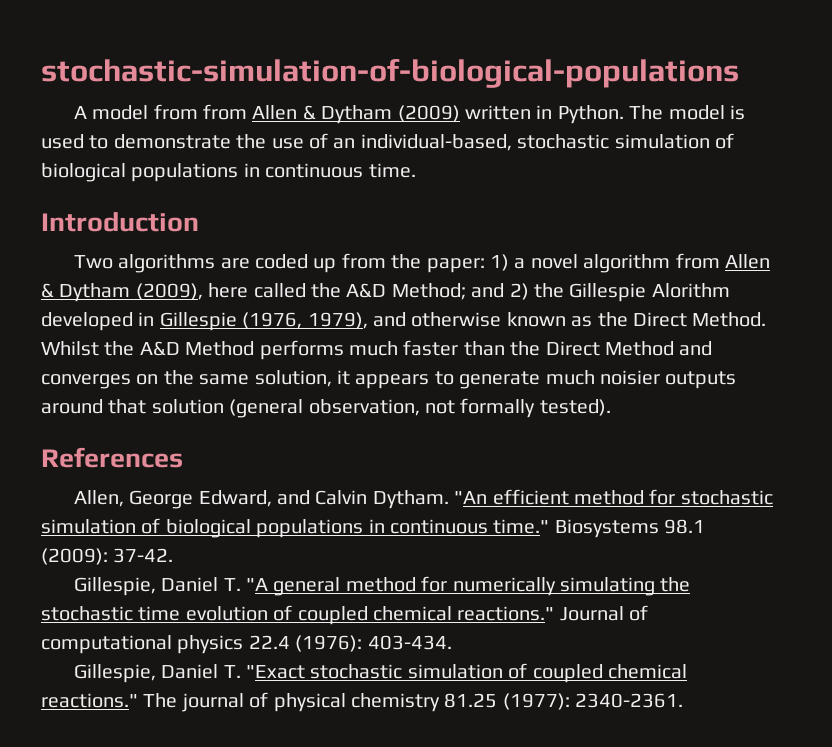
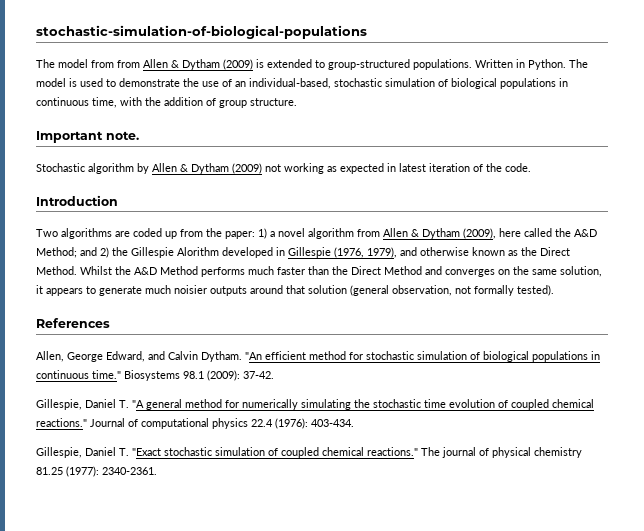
[73,106,87,119] A -> [36,59,55,68] The
[464,105,531,120] written -> [256,59,513,70] is extended to group-structured populations. Written
[368,163,416,178] time. -> [92,97,297,108] [36,131,139,143] [36,163,531,174] time, with the addition of group structure. // Important note. // Stochastic algorithm by Allen & Dytham (2009) not working as expected in latest iteration of the code.

